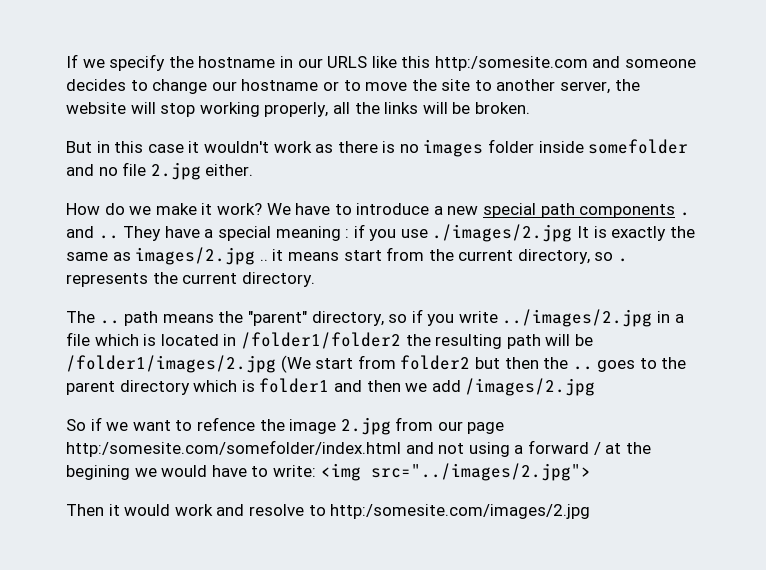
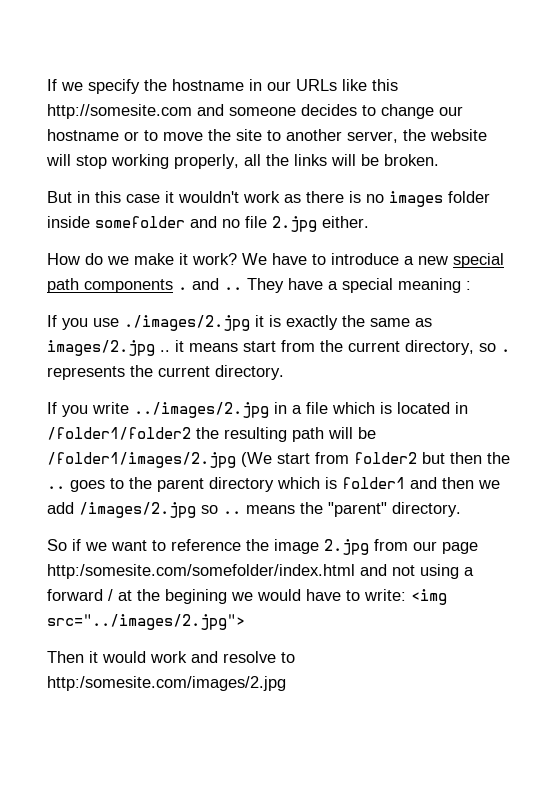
[327,56,368,68] URLS -> [296,79,337,91] URLs
[434,56,588,71] http:/somesite.com -> [47,104,192,119] http://somesite.com
[353,224,365,238] if -> [47,315,57,327] // If
[577,226,590,238] It -> [255,315,264,327] it
[66,309,423,326] The .. path means the "parent" directory, so if -> [47,402,57,414] If
(596, 387) none -> [201,502,461,517] so .. means the "parent" directory.
[196,417,255,431] refence -> [171,539,241,551] reference

